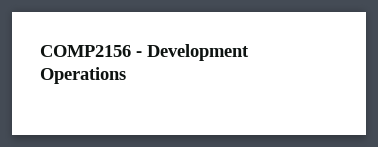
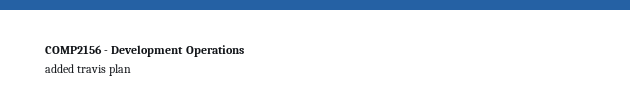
(126, 75) none -> [45,64,132,76] // added travis plan

